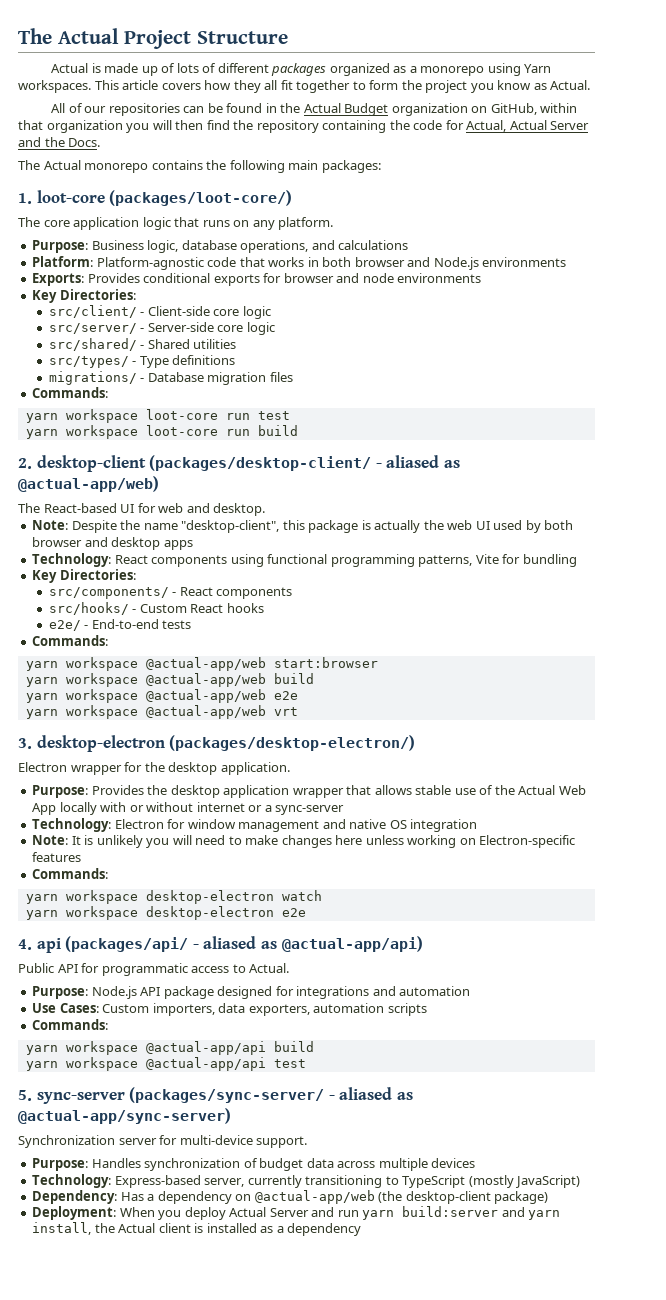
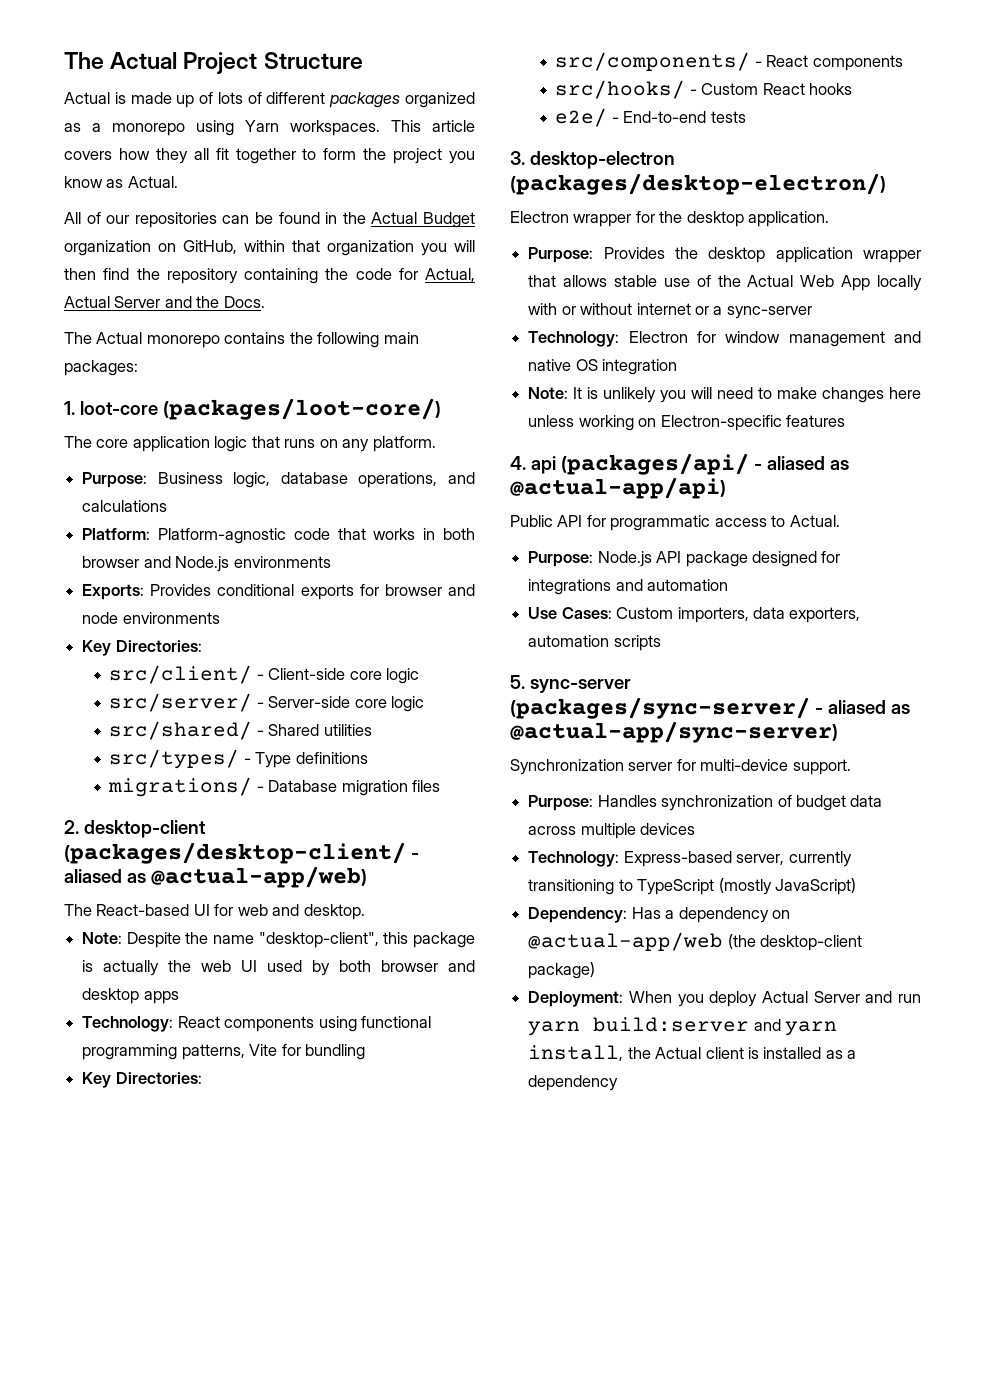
[32,387,109,398] [25,409,290,423] [25,425,298,439] // Commands: // yarn workspace loot-core run test // yarn workspace loot-core run build -> (441, 786) none
[32,635,109,646] [25,657,378,671] [25,673,314,687] [25,689,298,703] [25,705,298,719] // Commands: // yarn workspace @actual-app/web start:browser // yarn workspace @actual-app/web build // yarn workspace @actual-app/web e2e // yarn workspace @actual-app/web vrt -> (746, 117) none
[32,868,109,879] [25,890,322,904] [25,906,306,920] // Commands: // yarn workspace desktop-electron watch // yarn workspace desktop-electron e2e -> (845, 421) none
[32,1019,109,1030] [25,1041,314,1055] [25,1057,306,1071] // Commands: // yarn workspace @actual-app/api build // yarn workspace @actual-app/api test -> (661, 643) none

